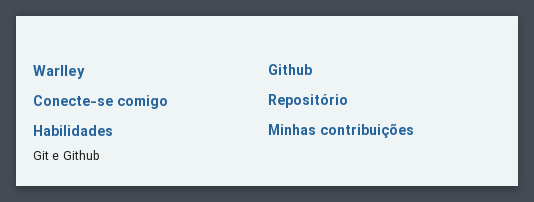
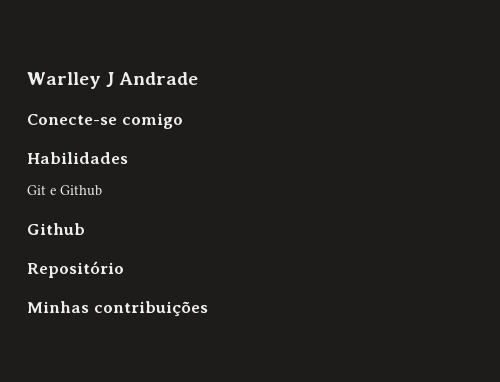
(85, 72) none -> [106,72,199,87] J Andrade

